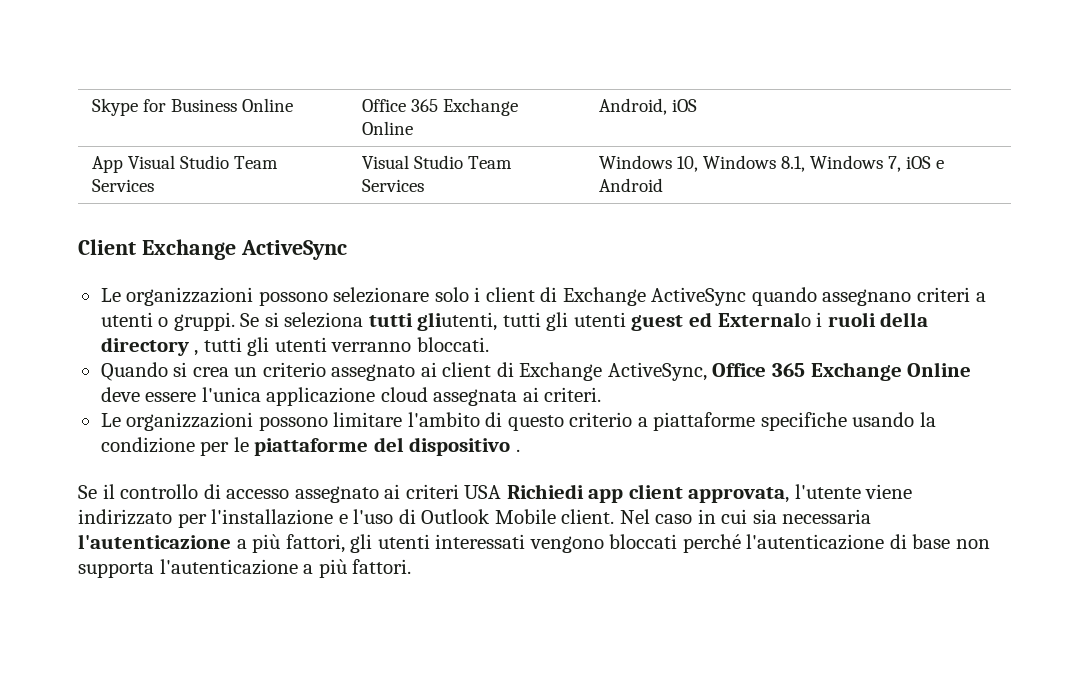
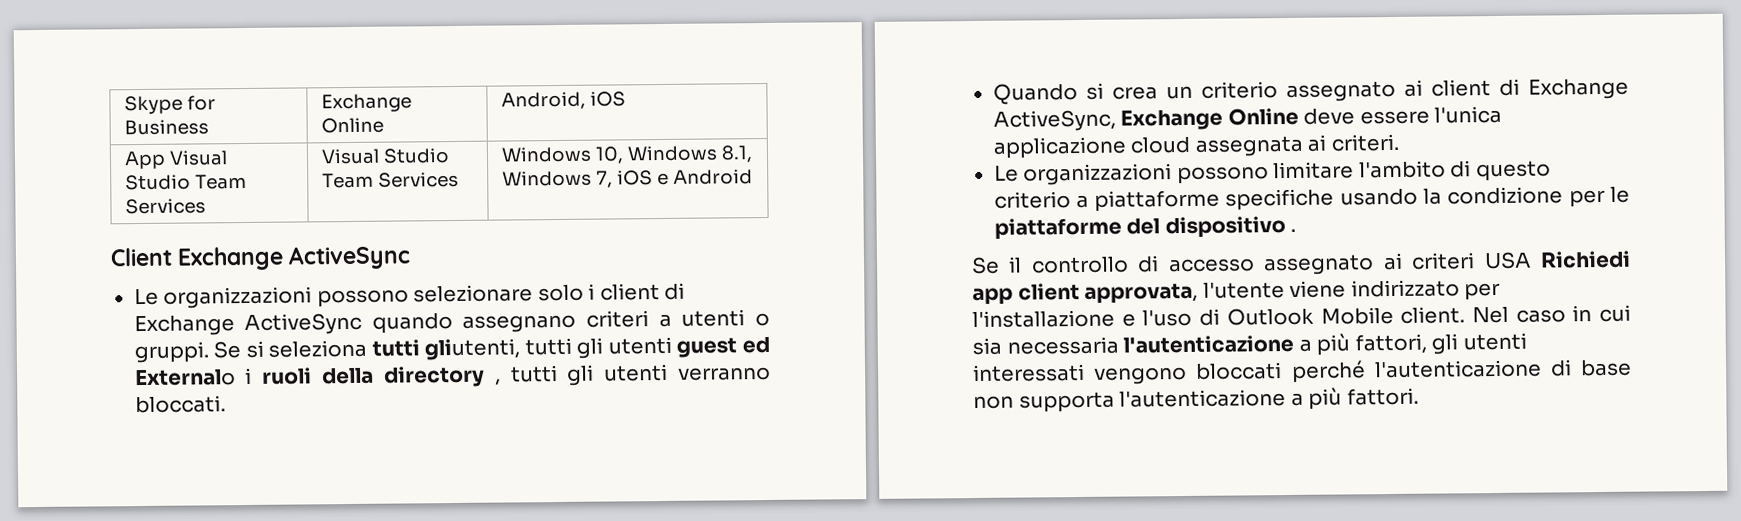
[242,98,294,112] [362,99,439,112] Online | Office 365 -> (209, 127) |
[712,363,805,377] Office 365 -> (1116, 120) none

